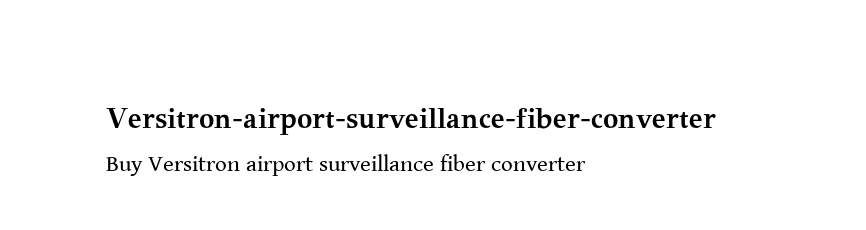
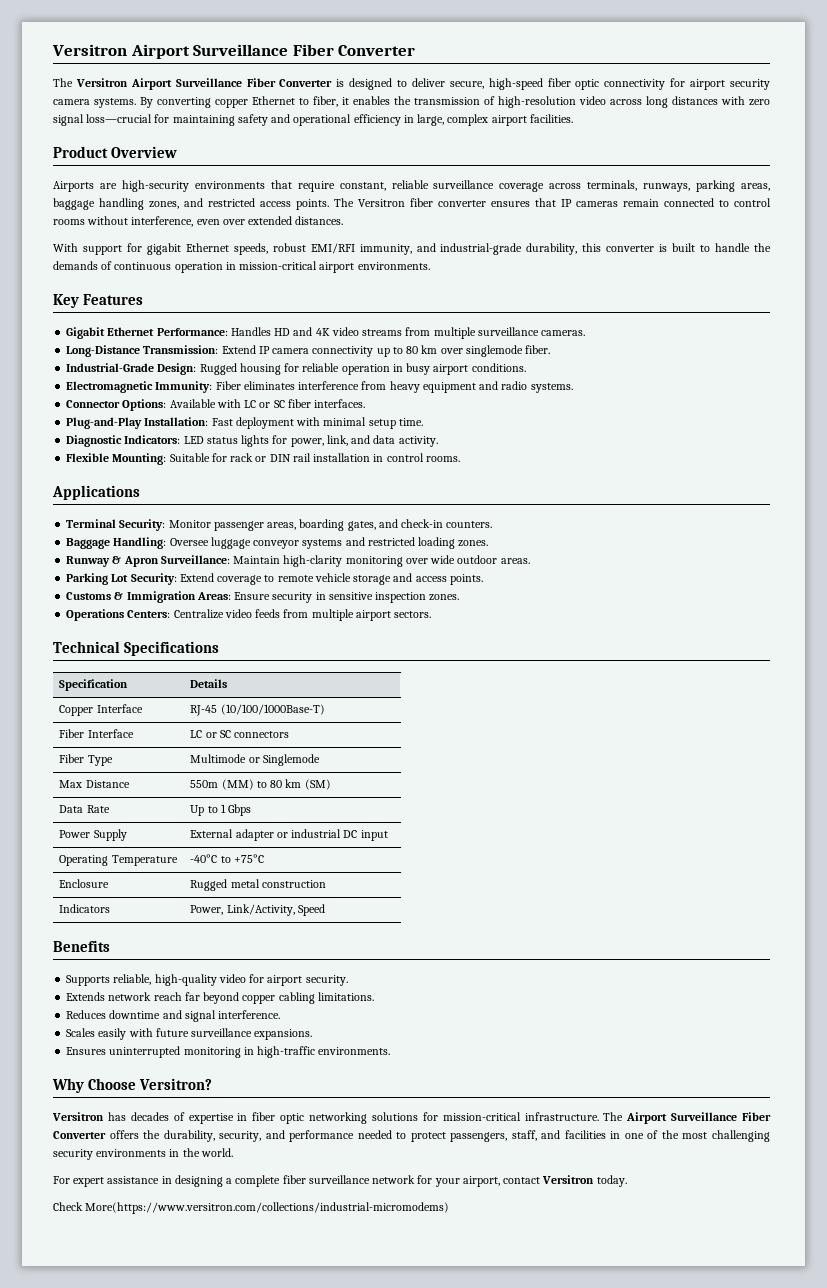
[106,108,716,135] [106,154,587,176] Versitron-airport-surveillance-fiber-converter // Buy Versitron airport surveillance fiber converter -> [52,44,416,59] [53,78,770,90] [53,96,770,108] [53,114,573,126] [53,146,178,158] [53,180,771,192] [53,198,771,210] [53,216,344,227] [53,243,772,255] [53,261,430,273] [53,294,144,308] [66,327,586,339] [66,345,551,357] [66,363,526,375] [66,381,573,393] [66,399,366,411] [66,417,423,429] [66,435,438,447] [66,453,460,465] [52,485,140,500] [66,519,493,531] [66,537,489,549] [66,555,530,567] [66,573,483,585] [66,591,460,603] [66,609,432,621] [53,641,220,656] [59,679,129,691] [190,679,228,688] [59,704,143,716] [190,704,325,716] [59,729,134,738] [190,730,290,738] [59,754,113,766] [190,754,320,766] [59,780,130,788] [190,779,331,790] [59,805,110,813] [190,804,252,816] [59,829,127,841] [190,829,388,841] [59,855,178,866] [190,854,264,863] [59,879,110,888] [190,879,326,891] [59,904,111,913] [190,904,325,916] [53,940,110,952] [66,974,348,986] [66,992,374,1004] [66,1010,281,1022] [66,1028,313,1040] [66,1046,391,1058] [52,1078,213,1093] [52,1112,771,1124] [53,1130,770,1142] [53,1148,233,1160] [53,1175,627,1187] [53,1202,450,1214] Versitron Airport Surveillance Fiber Converter // The Versitron Airport Surveillance Fiber Converter is designed to deliver secure, high-speed fiber optic connectivity for airport security camera systems. By converting copper Ethernet to fiber, it enables the transmission of high-resolution video across long distances with zero signal loss—crucial for maintaining safety and operational efficiency in large, complex airport facilities. // Product Overview // Airports are high-security environments that require constant, reliable surveillance coverage across terminals, runways, parking areas, baggage handling zones, and restricted access points. The Versitron fiber converter ensures that IP cameras remain connected to control rooms without interference, even over extended distances. // With support for gigabit Ethernet speeds, robust EMI/RFI immunity, and industrial-grade durability, this converter is built to handle the demands of continuous operation in mission-critical airport environments. // Key Features // Gigabit Ethernet Performance: Handles HD and 4K video streams from multiple surveillance cameras. // Long-Distance Transmission: Extend IP camera connectivity up to 80 km over singlemode fiber. // Industrial-Grade Design: Rugged housing for reliable operation in busy airport conditions. // Electromagnetic Immunity: Fiber eliminates interference from heavy equipment and radio systems. // Connector Options: Available with LC or SC fiber interfaces. // Plug-and-Play Installation: Fast deployment with minimal setup time. // Diagnostic Indicators: LED status lights for power, link, and data activity. // Flexible Mounting: Suitable for rack or DIN rail installation in control rooms. // Applications // Terminal Security: Monitor passenger areas, boarding gates, and check-in counters. // Baggage Handling: Oversee luggage conveyor systems and restricted loading zones. // Runway & Apron Surveillance: Maintain high-clarity monitoring over wide outdoor areas. // Parking Lot Security: Extend coverage to remote vehicle storage and access points. // Customs & Immigration Areas: Ensure security in sensitive inspection zones. // Operations Centers: Centralize video feeds from multiple airport sectors. // Technical Specifications // Specification | Details // Copper Interface | RJ-45 (10/100/1000Base-T) // Fiber Interface | LC or SC connectors // Fiber Type | Multimode or Singlemode // Max Distance | 550m (MM) to 80 km (SM) // Data Rate | Up to 1 Gbps // Power Supply | External adapter or industrial DC input // Operating Temperature | -40°C to +75°C // Enclosure | Rugged metal construction // Indicators | Power, Link/Activity, Speed // Benefits // Supports reliable, high-quality video for airport security. // Extends network reach far beyond copper cabling limitations. // Reduces downtime and signal interference. // Scales easily with future surveillance expansions. // Ensures uninterrupted monitoring in high-traffic environments. // Why Choose Versitron? // Versitron has decades of expertise in fiber optic networking solutions for mission-critical infrastructure. The Airport Surveillance Fiber Converter offers the durability, security, and performance needed to protect passengers, staff, and facilities in one of the most challenging security environments in the world. // For expert assistance in designing a complete fiber surveillance network for your airport, contact Versitron today. // Check More(https://www.versitron.com/collections/industrial-micromodems)

